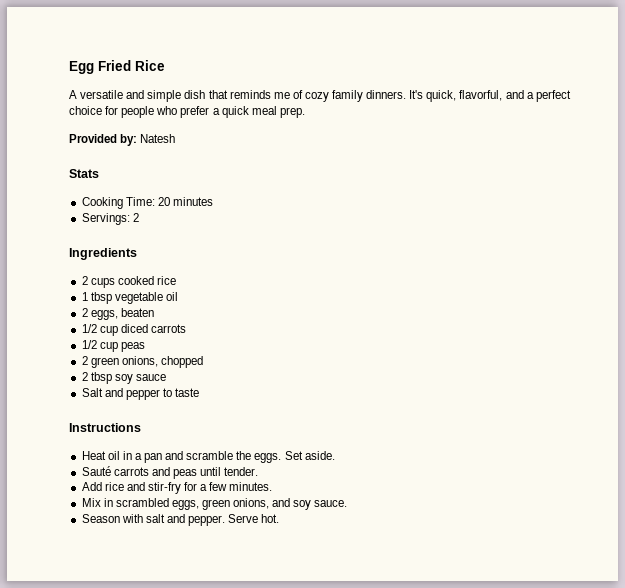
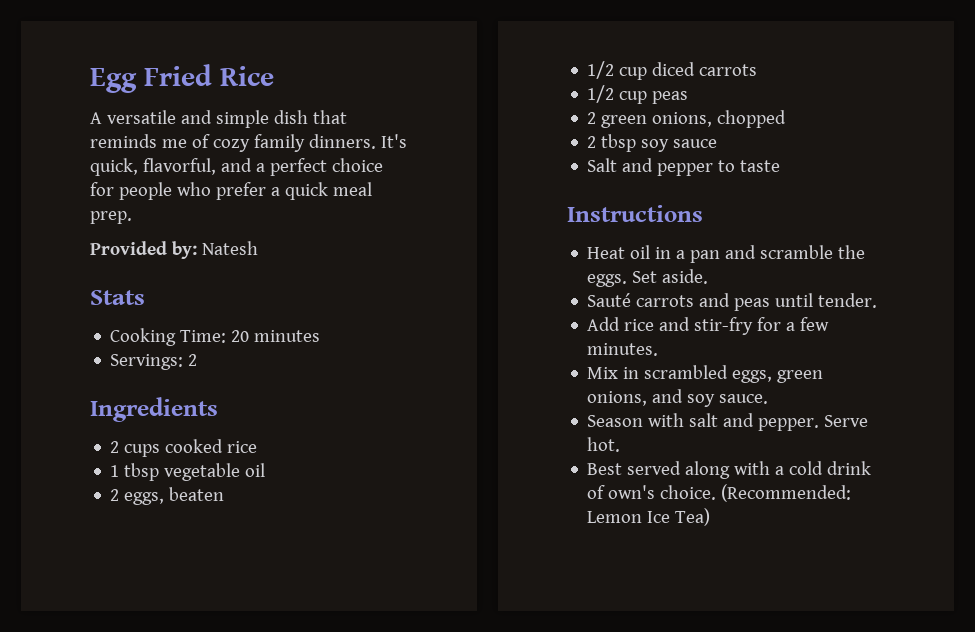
(280, 518) none -> [587,461,872,479] [587,484,852,502] [587,508,711,526] // Best served along with a cold drink of own's choice. (Recommended: Lemon Ice Tea)

